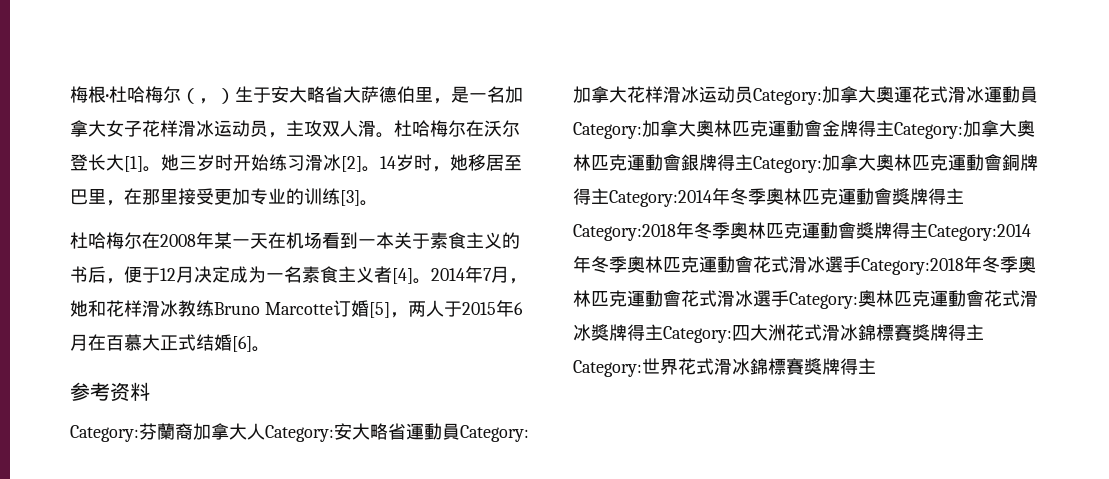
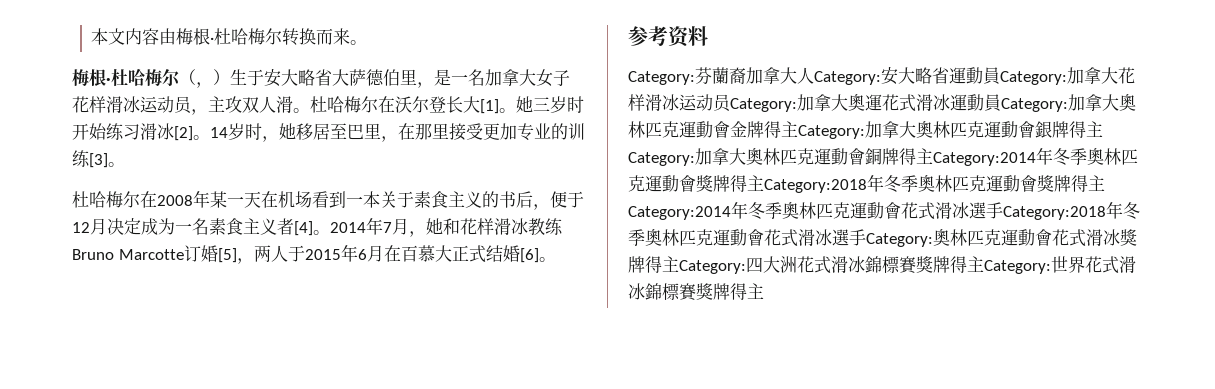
(70, 94) none -> [91,28,368,46] 本文内容由梅根·杜哈梅尔转换而来。 //

